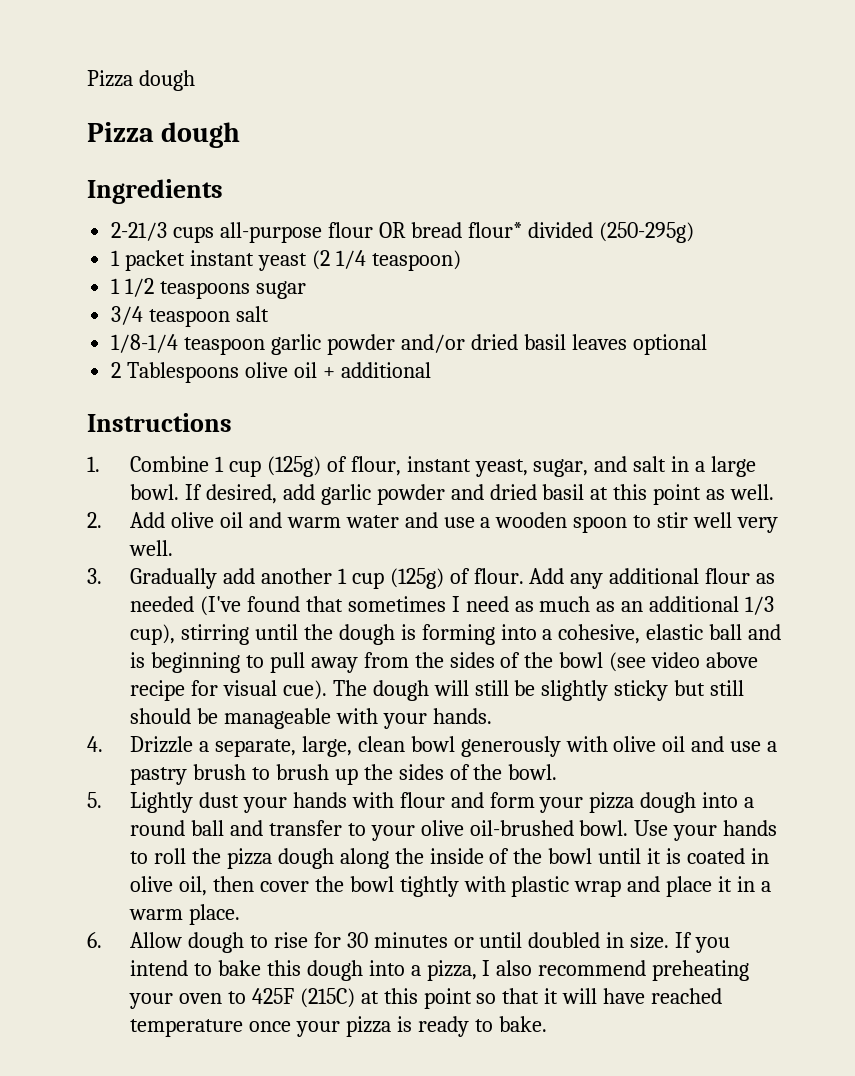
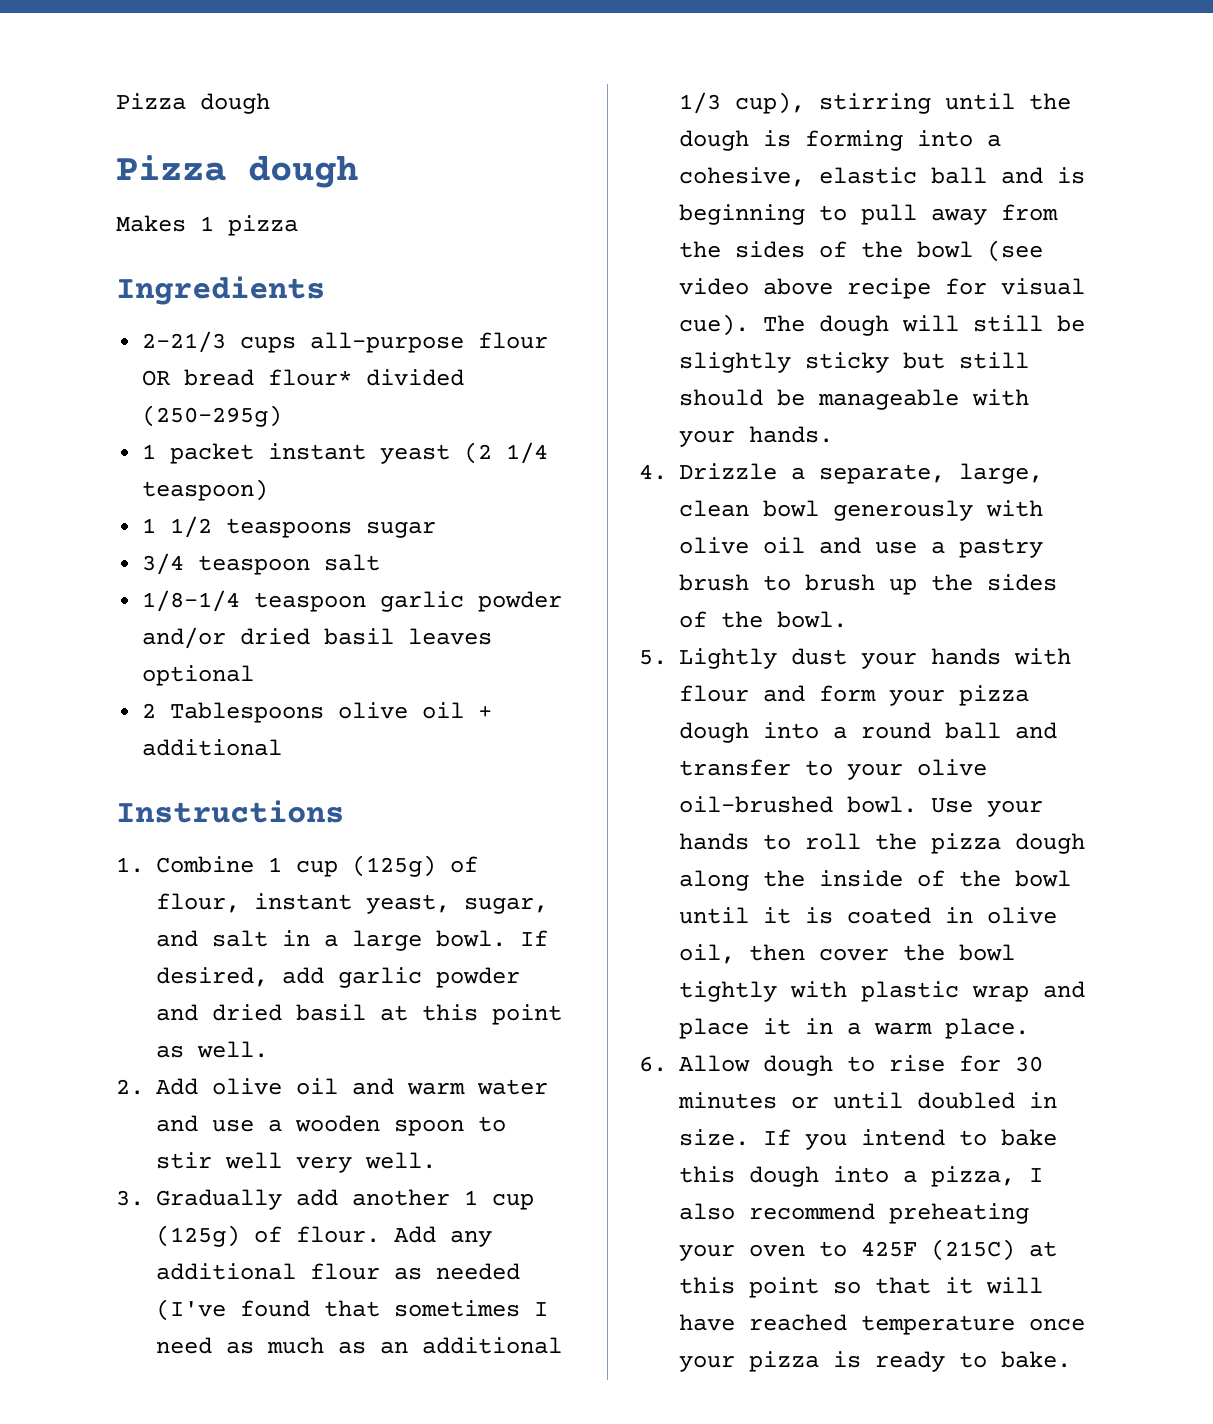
(241, 135) none -> [116,215,298,236] // Makes 1 pizza

